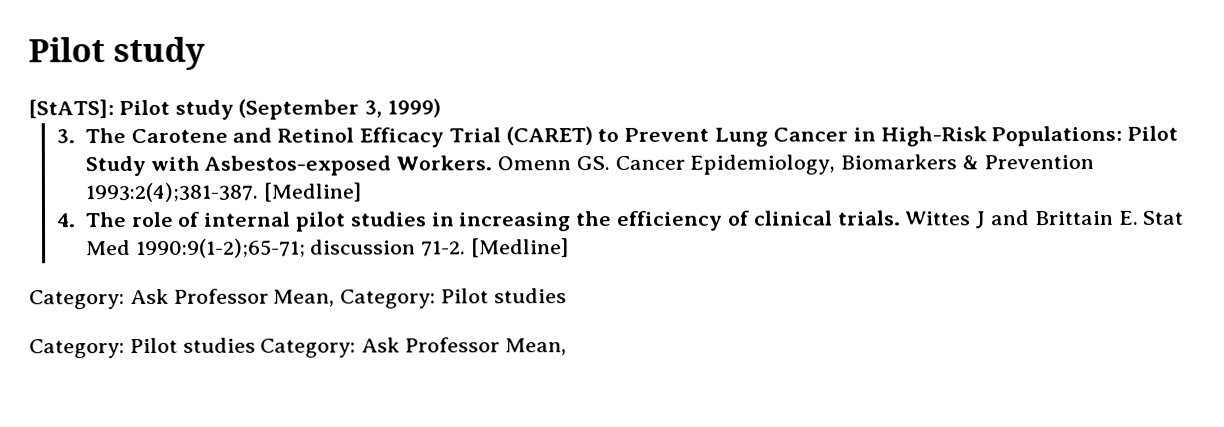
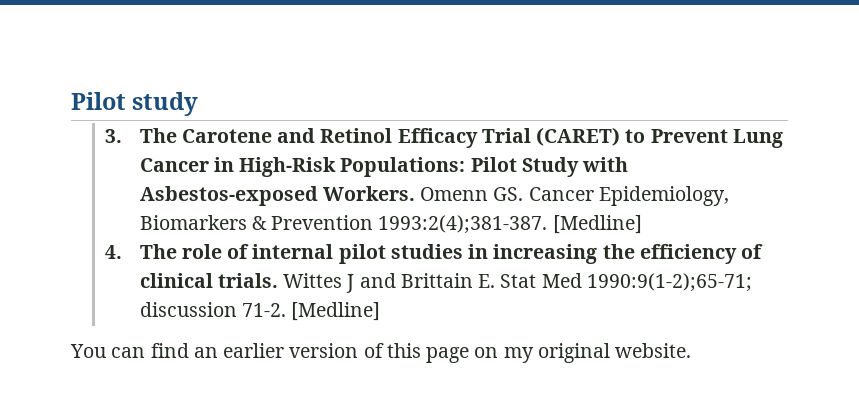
[28,36,205,71] [28,98,442,120] Pilot study // [StATS]: Pilot study (September 3, 1999) -> [71,92,199,116] Pilot study
[29,288,567,310] [29,337,567,359] Category: Ask Professor Mean, Category: Pilot studies // Category: Pilot studies Category: Ask Professor Mean, -> [70,343,692,363] You can find an earlier version of this page on my original website.

